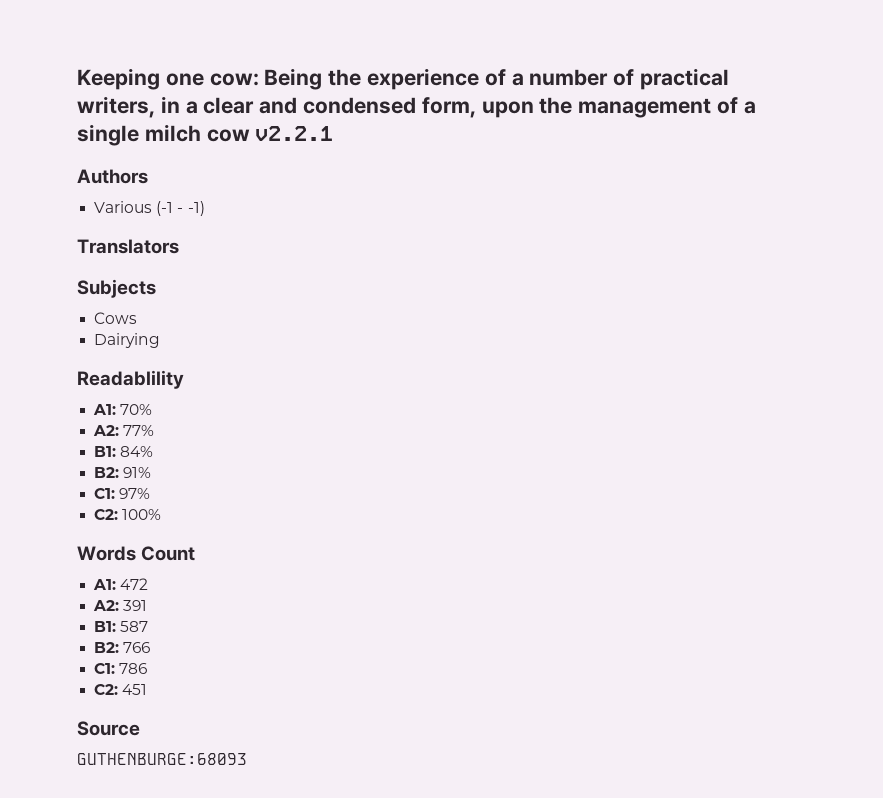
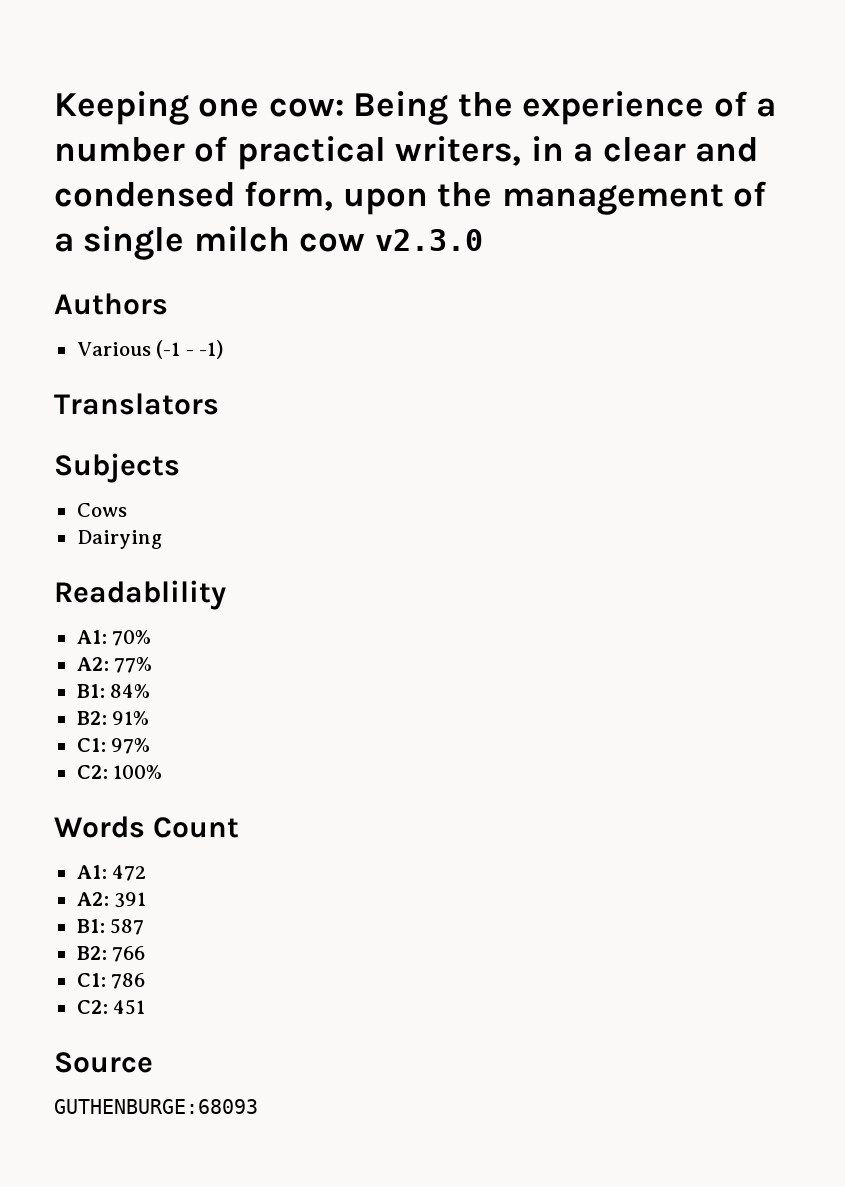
[255,126,334,141] v2.2.1 -> [374,229,483,251] v2.3.0

